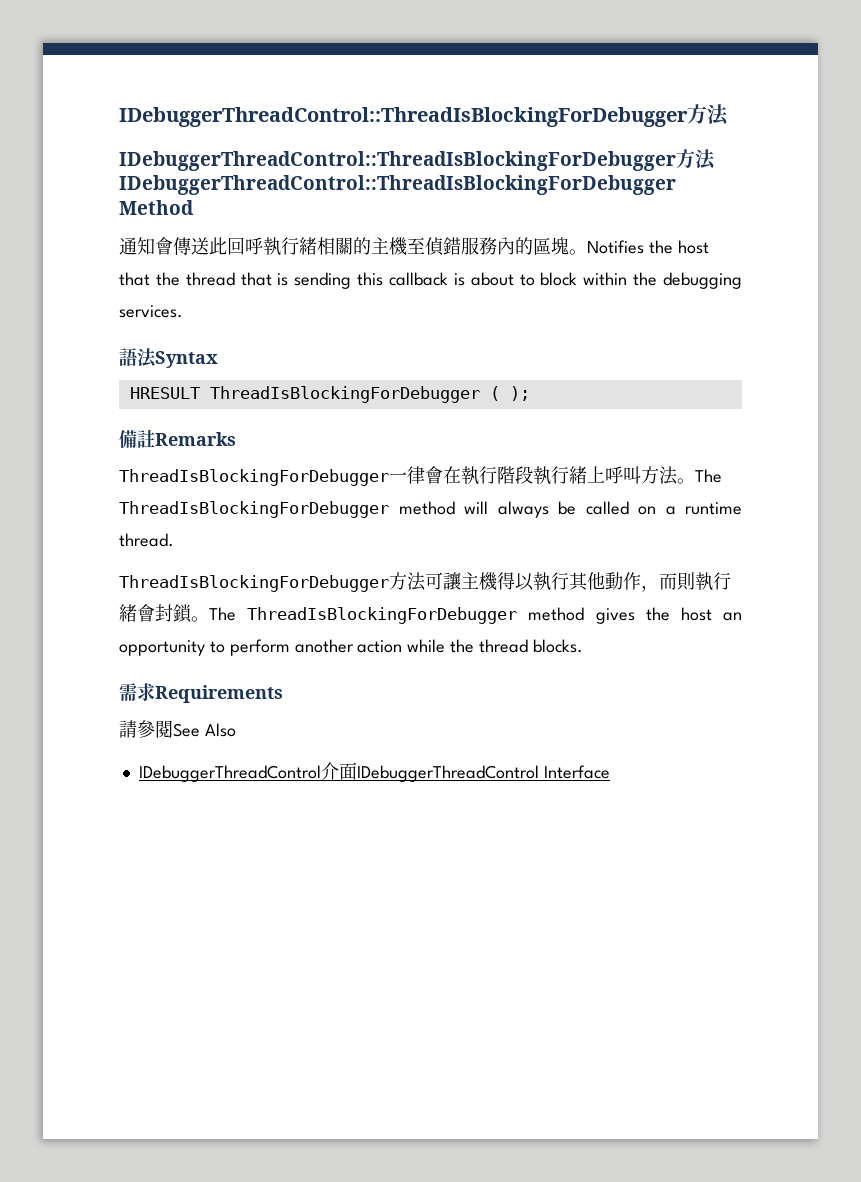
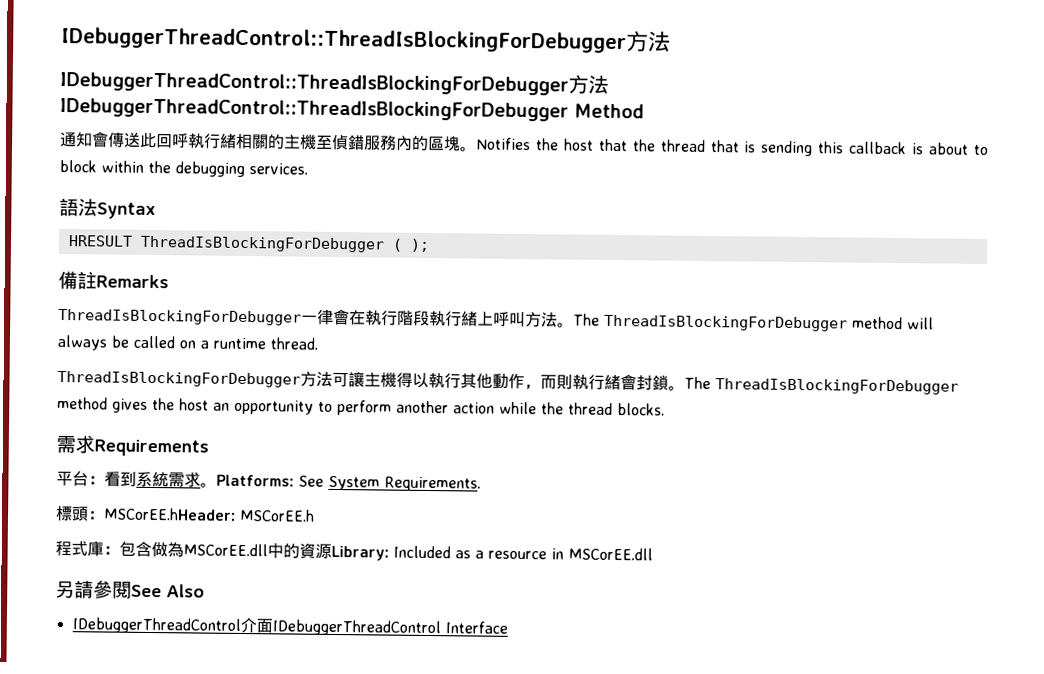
(283, 694) none -> [56,470,481,492] [55,505,315,522] [55,540,653,561] [55,580,75,599] 平台：看到系統需求。Platforms: See System Requirements. // 標頭：MSCorEE.hHeader: MSCorEE.h // 程式庫：包含做為MSCorEE.dll中的資源Library: Included as a resource in MSCorEE.dll // 另

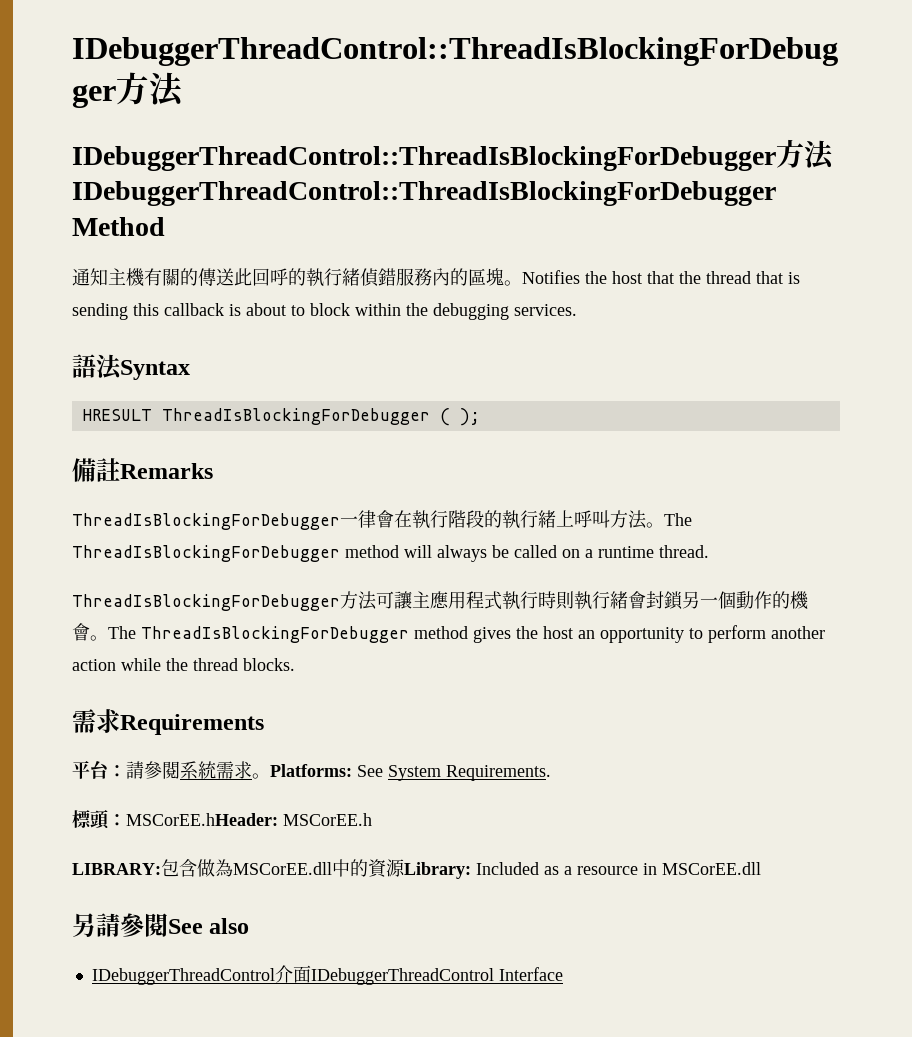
[92,131,333,150] 會傳送此回呼執行緒相關的主機至 -> [108,268,360,287] 主機有關的傳送此回呼的執行緒
(430, 318) none -> [484,510,502,528] 的
[380,371,669,391] 機得以執行其他動作，而則執行緒會封鎖 -> [430,591,809,610] [72,623,90,641] 應用程式執行時則執行緒會封鎖另一個動作的機會
[104,471,137,487] 看到 -> [126,761,180,779] 請參閱
[55,540,120,557] 程式庫： -> [72,863,161,875] LIBRARY:
[166,584,205,598] Also -> [209,918,250,934] also

